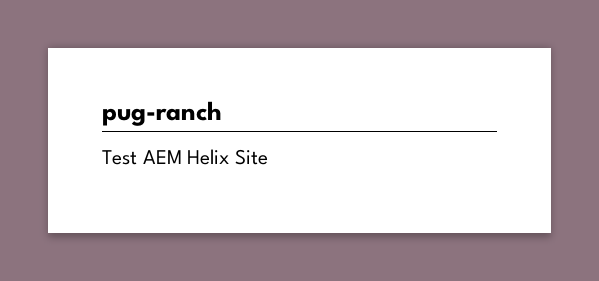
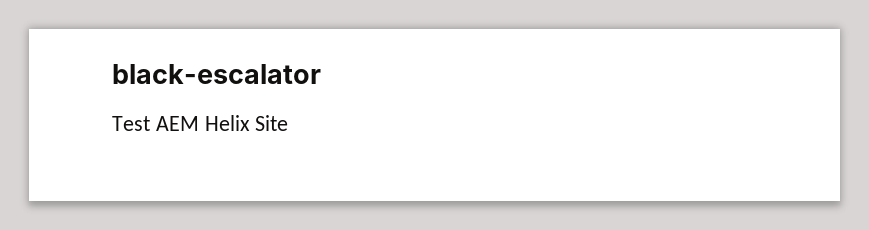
[102,101,222,126] pug-ranch -> [112,64,321,84] black-escalator

